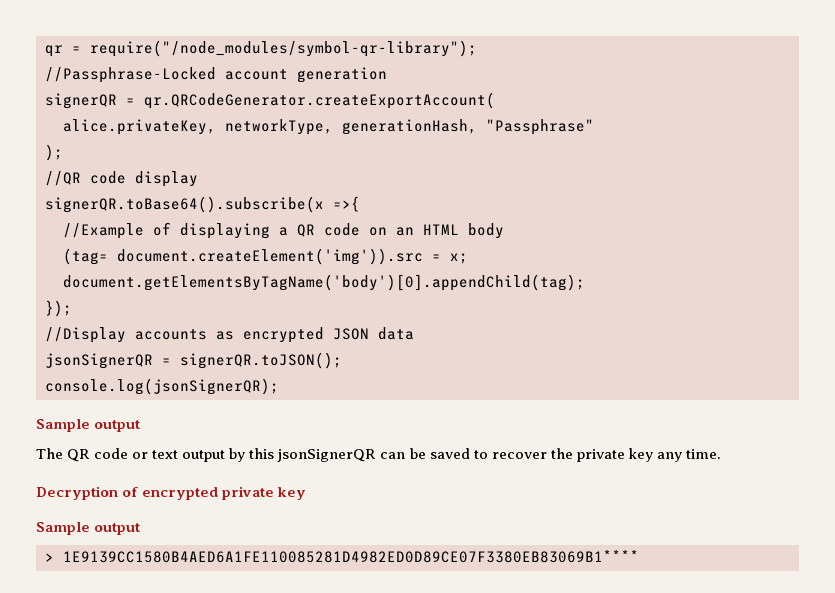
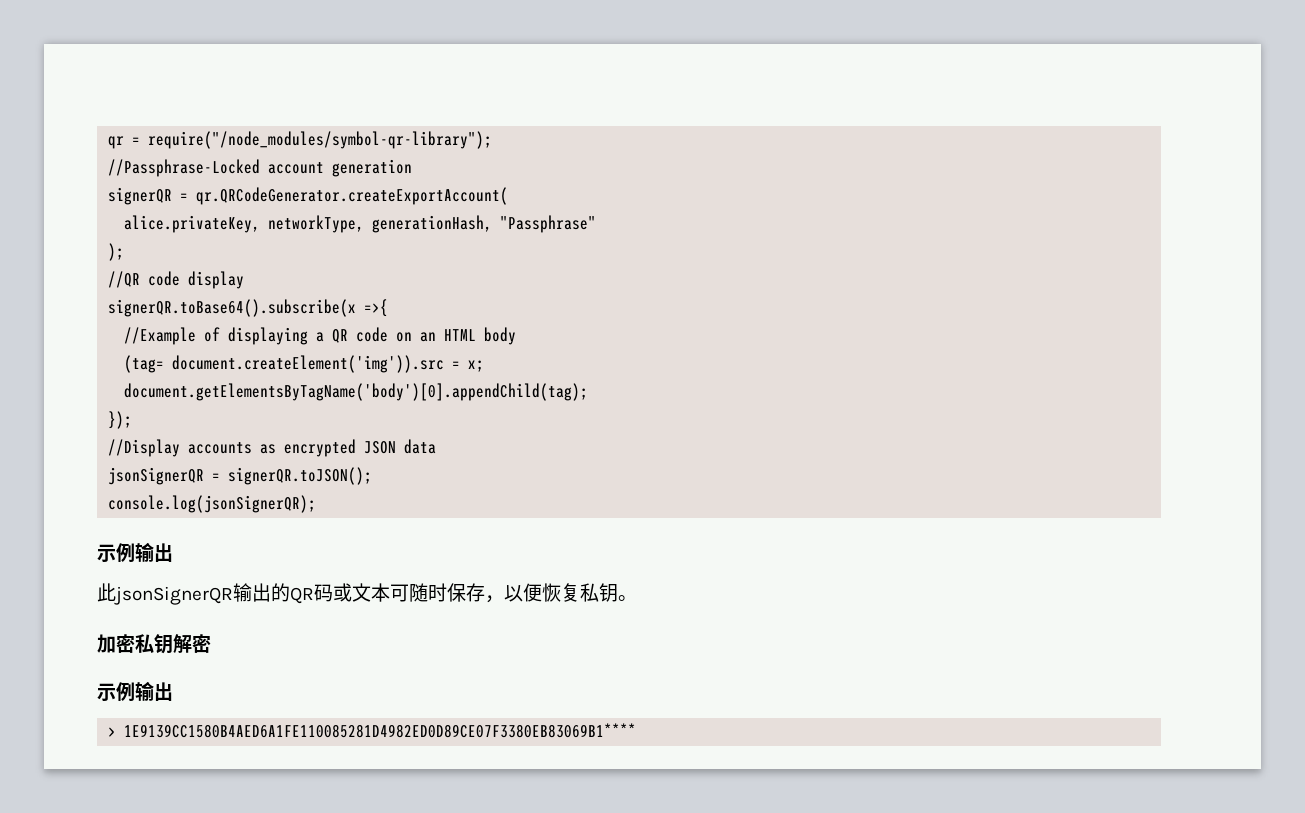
[36,419,141,432] [36,448,721,462] [36,486,307,500] [36,522,141,535] Sample output // The QR code or text output by this jsonSignerQR can be saved to recover the private key any time. // Decryption of encrypted private key // Sample output -> [97,542,173,562] [97,583,637,605] [97,634,211,654] [97,681,173,701] 示例输出 // 此jsonSignerQR输出的QR码或文本可随时保存，以便恢复私钥。 // 加密私钥解密 // 示例输出

